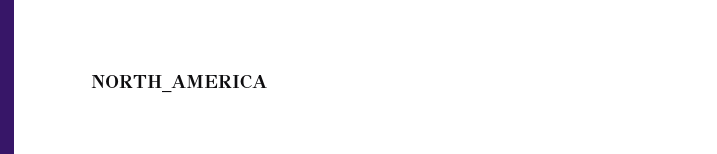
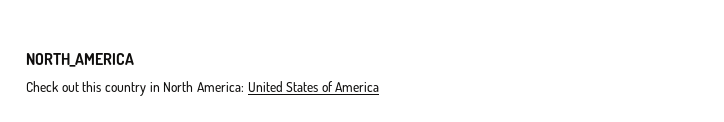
(267, 83) none -> [26,81,380,96] // Check out this country in North America: United States of America

